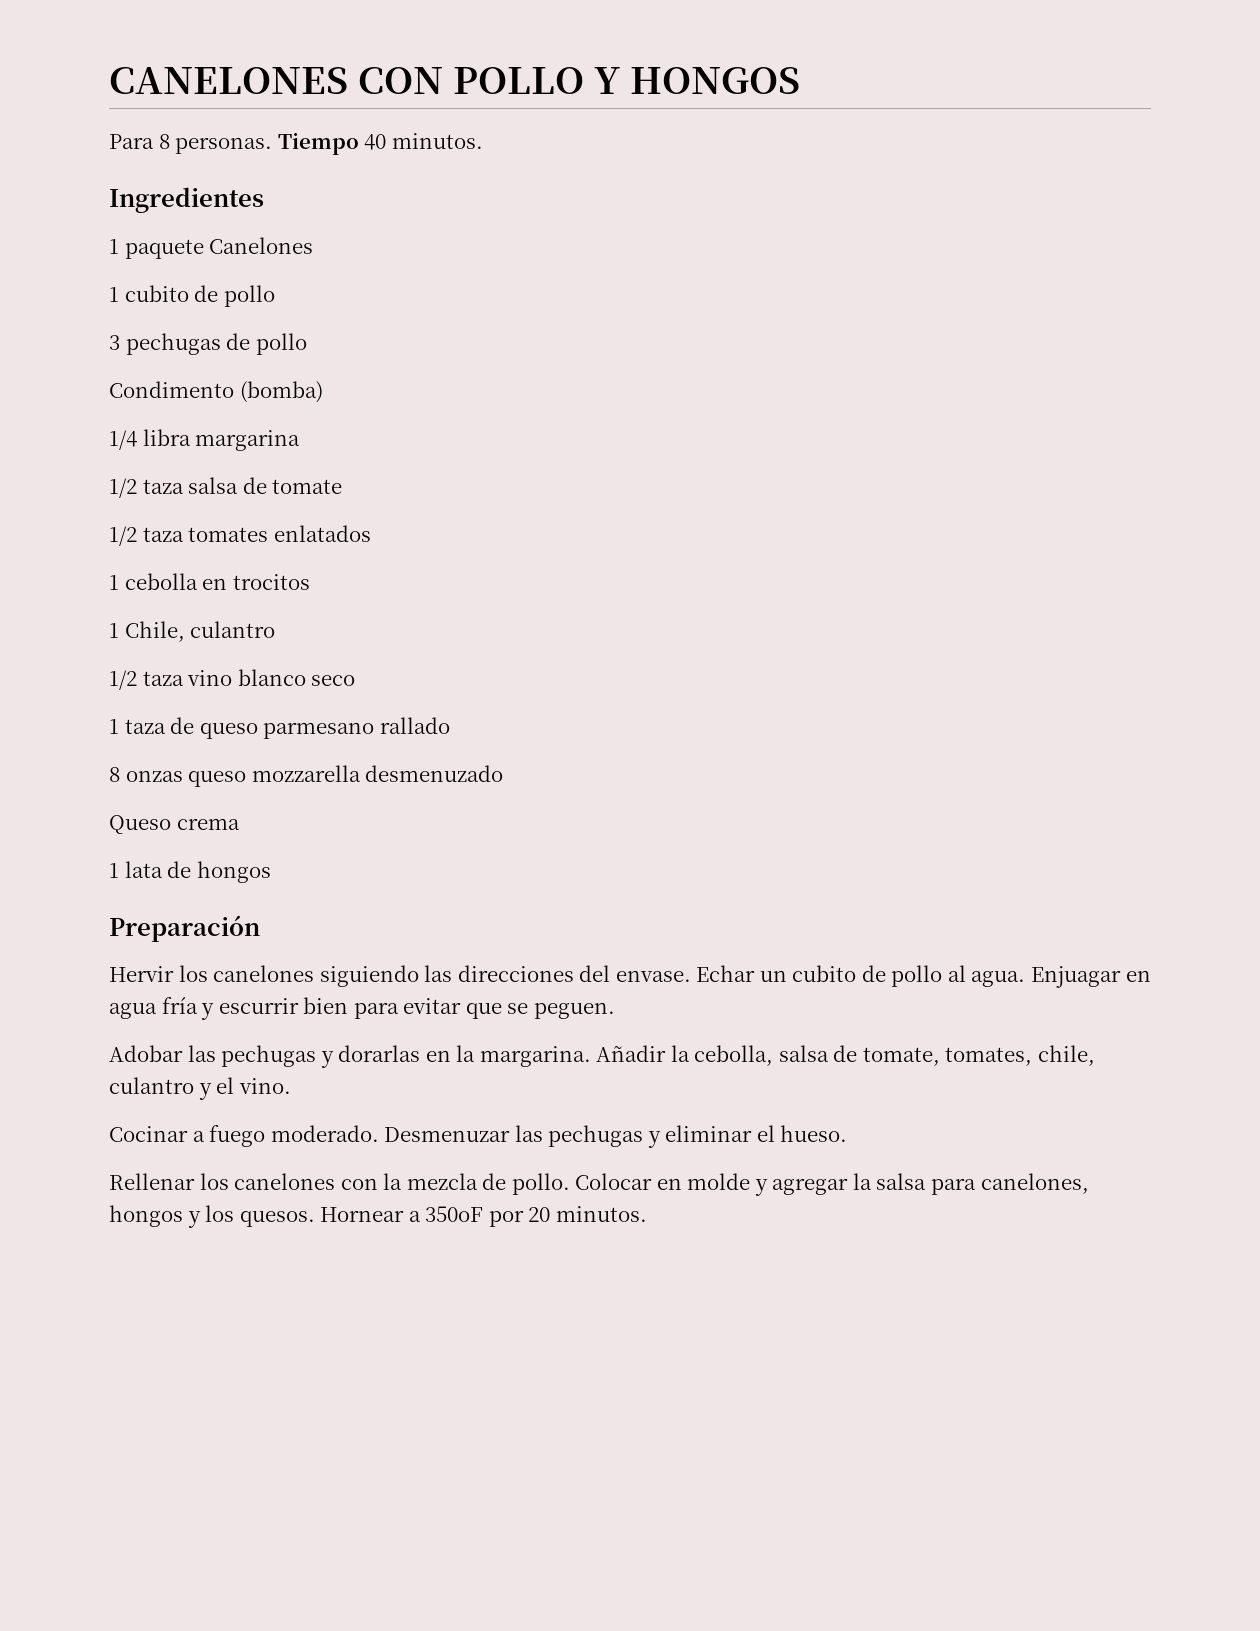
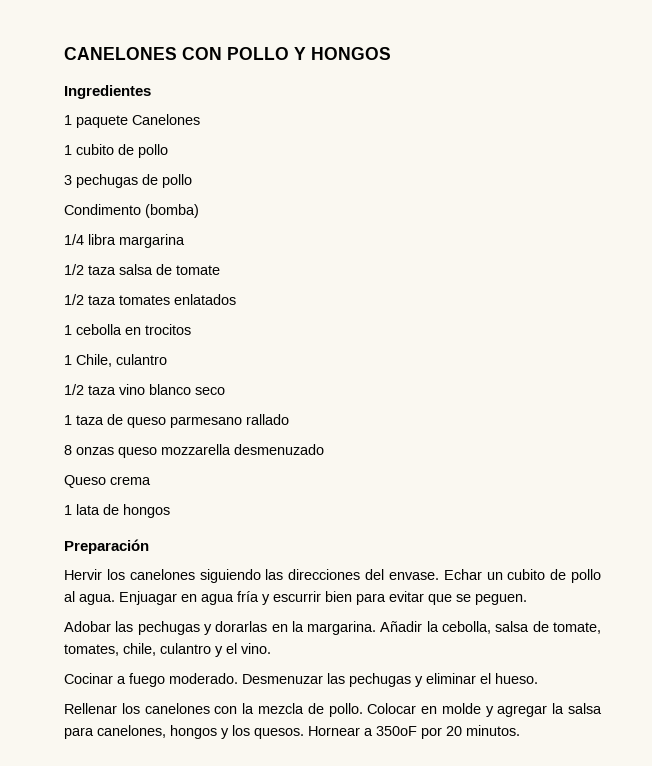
[109,133,483,155] // Para 8 personas. Tiempo 40 minutos. -> (391, 53) none

